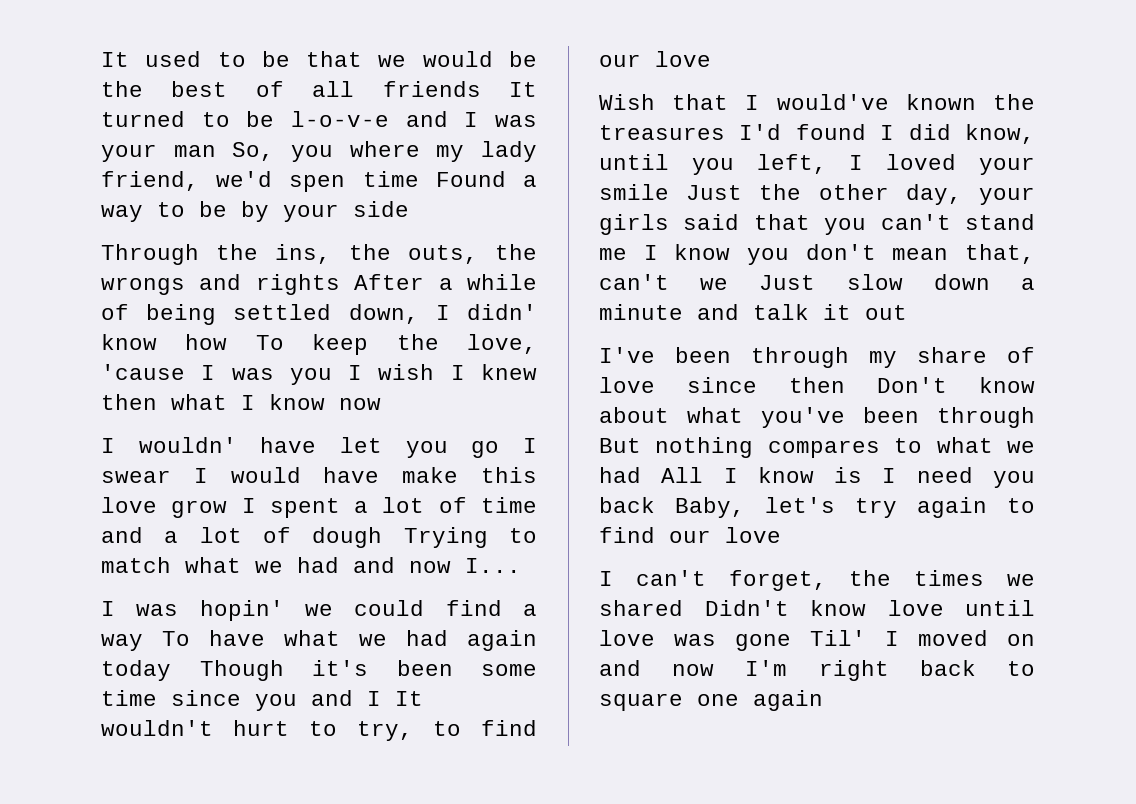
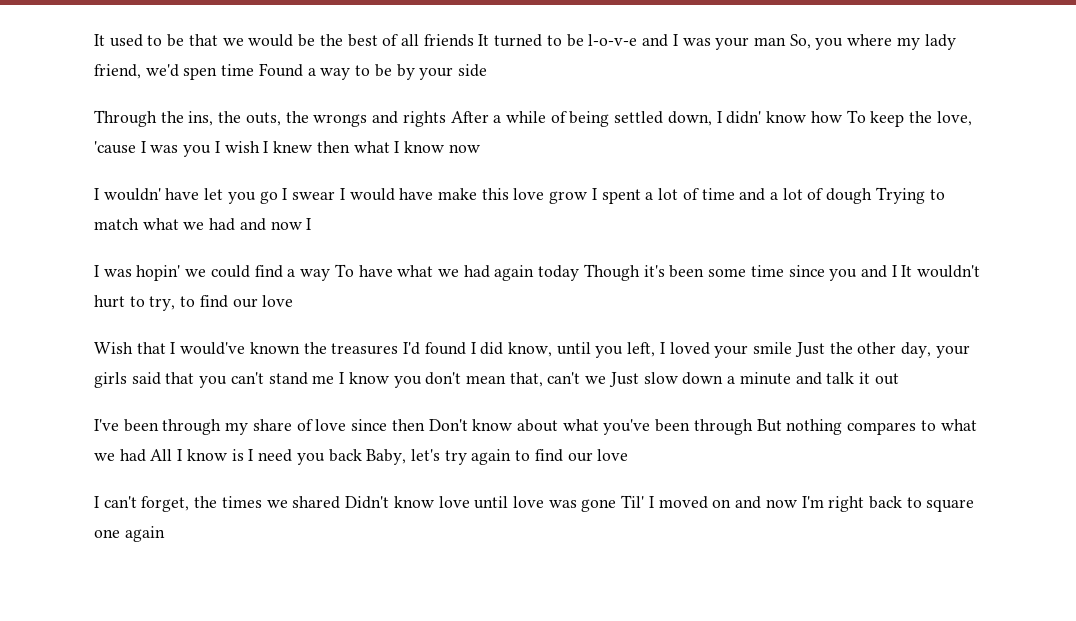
[465,558,521,573] I... -> [306,218,312,230] I

